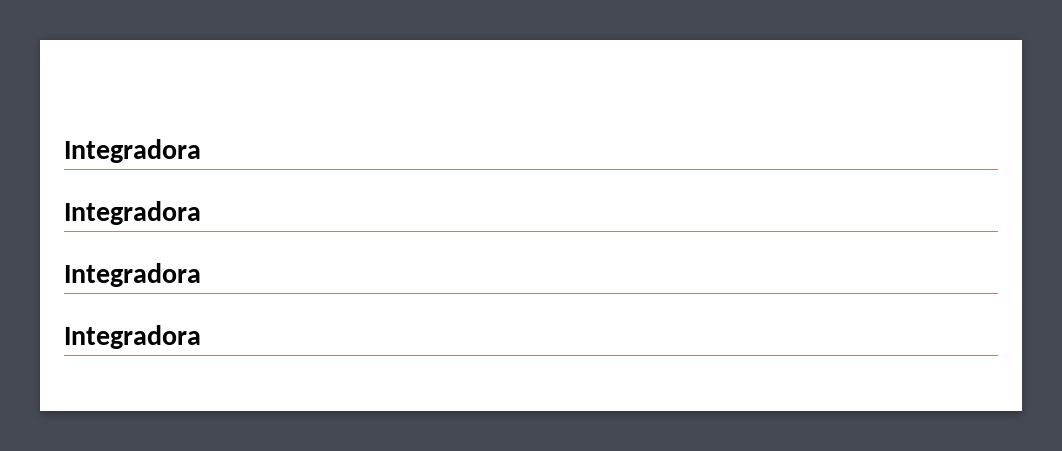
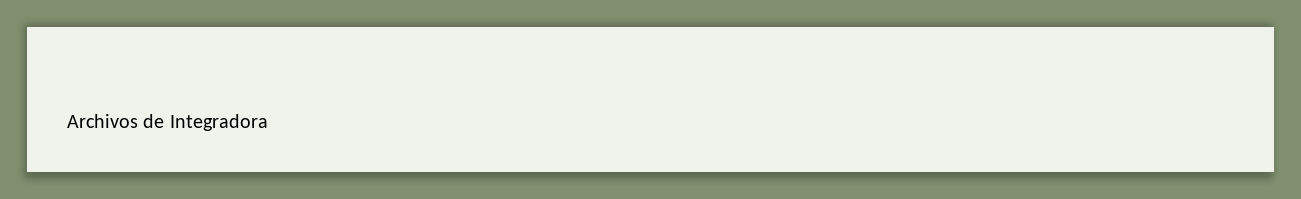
[64,139,201,163] [64,201,201,225] [64,263,201,287] [64,325,201,349] Integradora // Integradora // Integradora // Integradora -> [67,114,268,131] Archivos de Integradora

